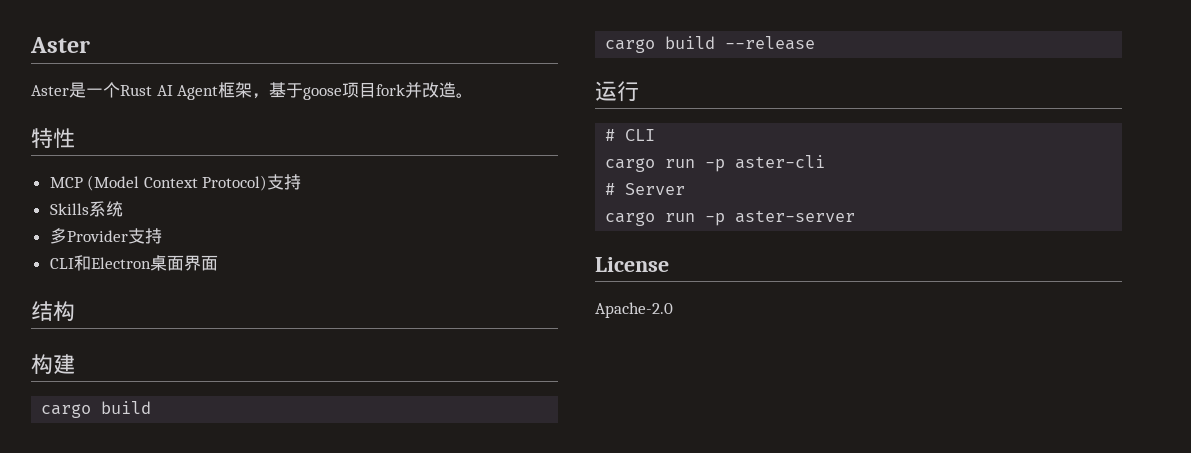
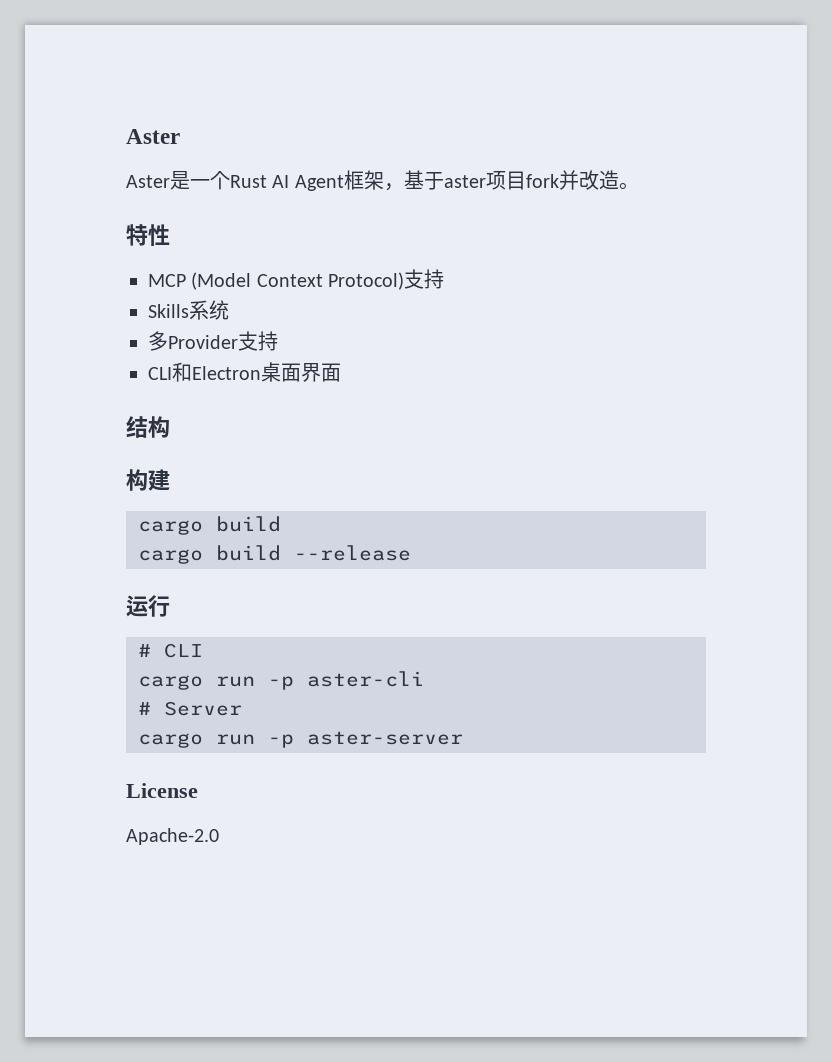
[303,87,343,100] goose -> [443,175,486,188] aster

